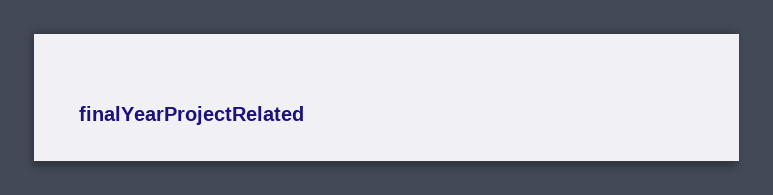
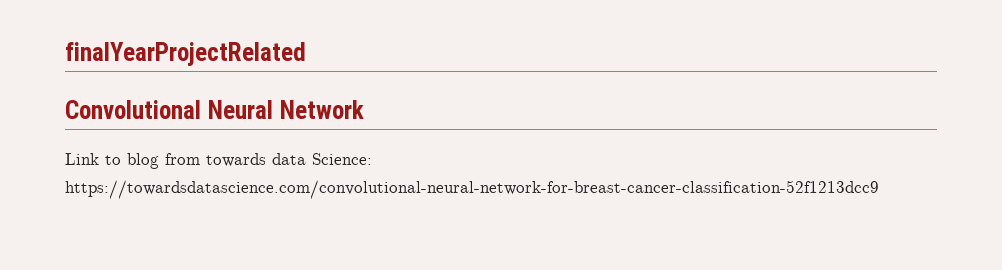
(304, 115) none -> [65,100,364,119] [65,153,372,169] [65,180,879,199] // Convolutional Neural Network // Link to blog from towards data Science: https://towardsdatascience.com/convolutional-neural-network-for-breast-cancer-classification-52f1213dcc9

